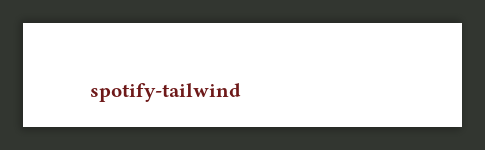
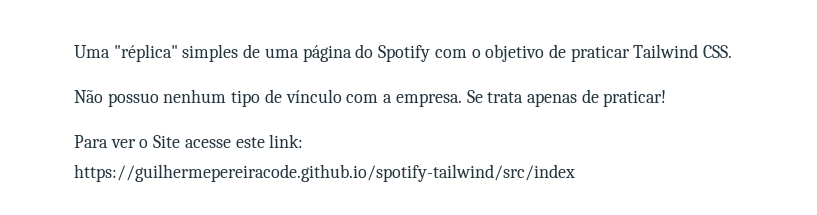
[90,83,241,102] spotify-tailwind -> [74,44,733,62] [74,89,667,107] [74,134,304,148] [74,164,575,182] Uma "réplica" simples de uma página do Spotify com o objetivo de praticar Tailwind CSS. // Não possuo nenhum tipo de vínculo com a empresa. Se trata apenas de praticar! // Para ver o Site acesse este link: https://guilhermepereiracode.github.io/spotify-tailwind/src/index

